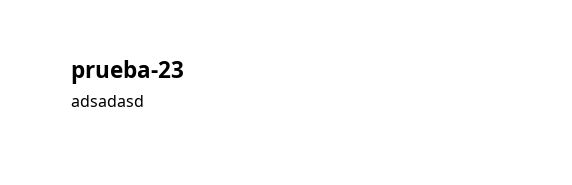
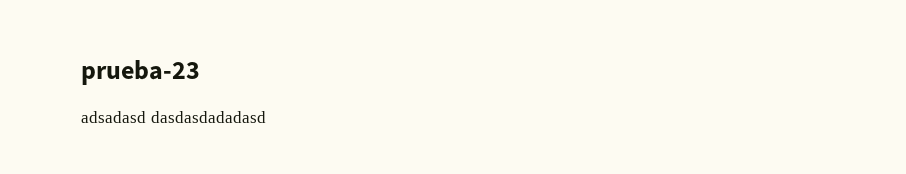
(144, 101) none -> [150,111,266,123] dasdasdadadasd

